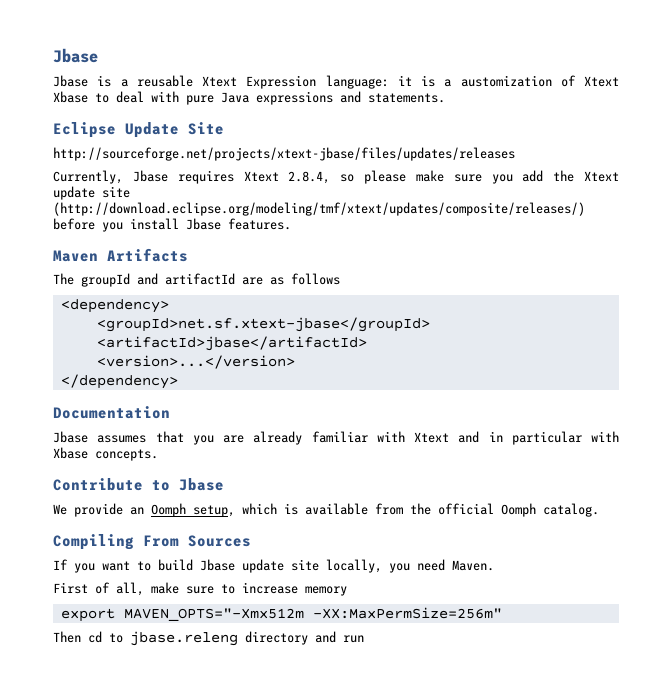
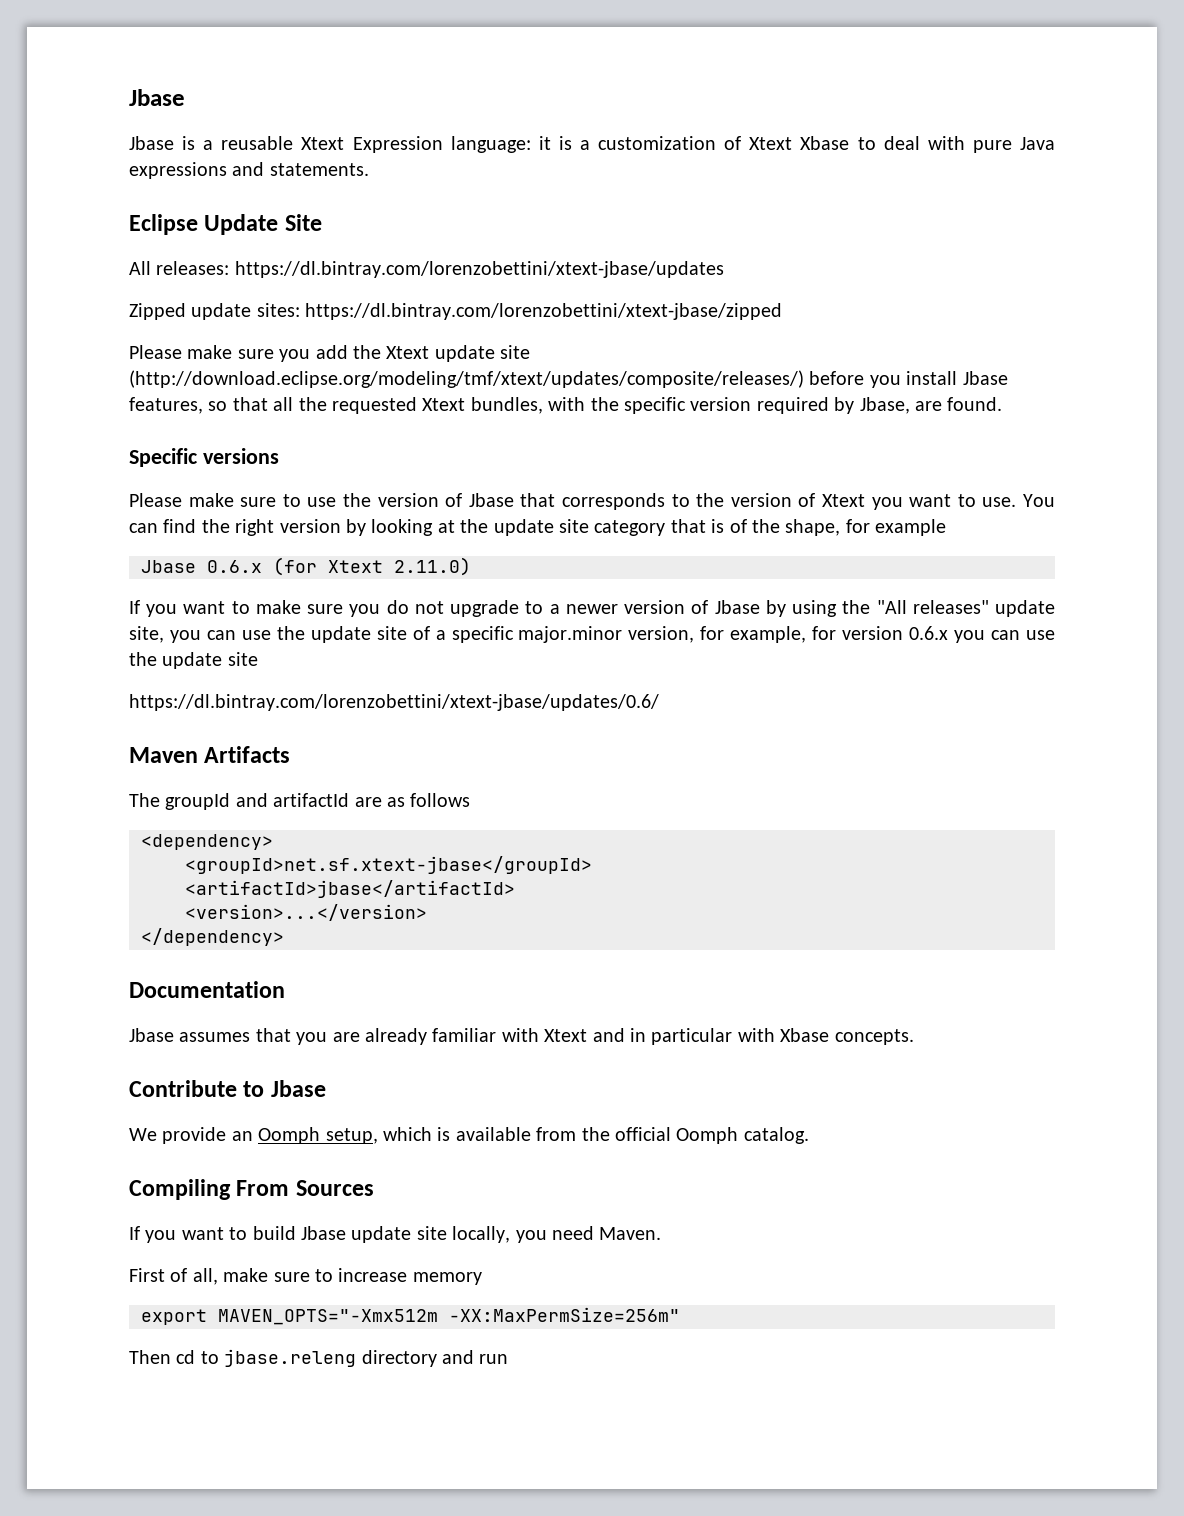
[460,75,552,87] austomization -> [598,136,717,150] customization
[53,147,515,161] [53,170,406,184] http://sourceforge.net/projects/xtext-jbase/files/updates/releases // Currently, Jbase requires Xtext 2.8.4, so please -> [129,261,724,278] [129,303,783,320] [129,345,182,359] All releases: https://dl.bintray.com/lorenzobettini/xtext-jbase/updates // Zipped update sites: https://dl.bintray.com/lorenzobettini/xtext-jbase/zipped // Please
[228,218,291,230] features. -> [129,397,1003,414] [129,448,279,467] [129,493,1056,510] [129,519,947,536] [141,557,471,576] [129,600,1055,617] [129,626,1055,643] [129,652,258,669] [129,694,659,711] features, so that all the requested Xtext bundles, with the specific version required by Jbase, are found. // Specific versions // Please make sure to use the version of Jbase that corresponds to the version of Xtext you want to use. You can find the right version by looking at the update site category that is of the shape, for example // Jbase 0.6.x (for Xtext 2.11.0) // If you want to make sure you do not upgrade to a newer version of Jbase by using the "All releases" update site, you can use the update site of a specific major.minor version, for example, for version 0.6.x you can use the update site // https://dl.bintray.com/lorenzobettini/xtext-jbase/updates/0.6/

